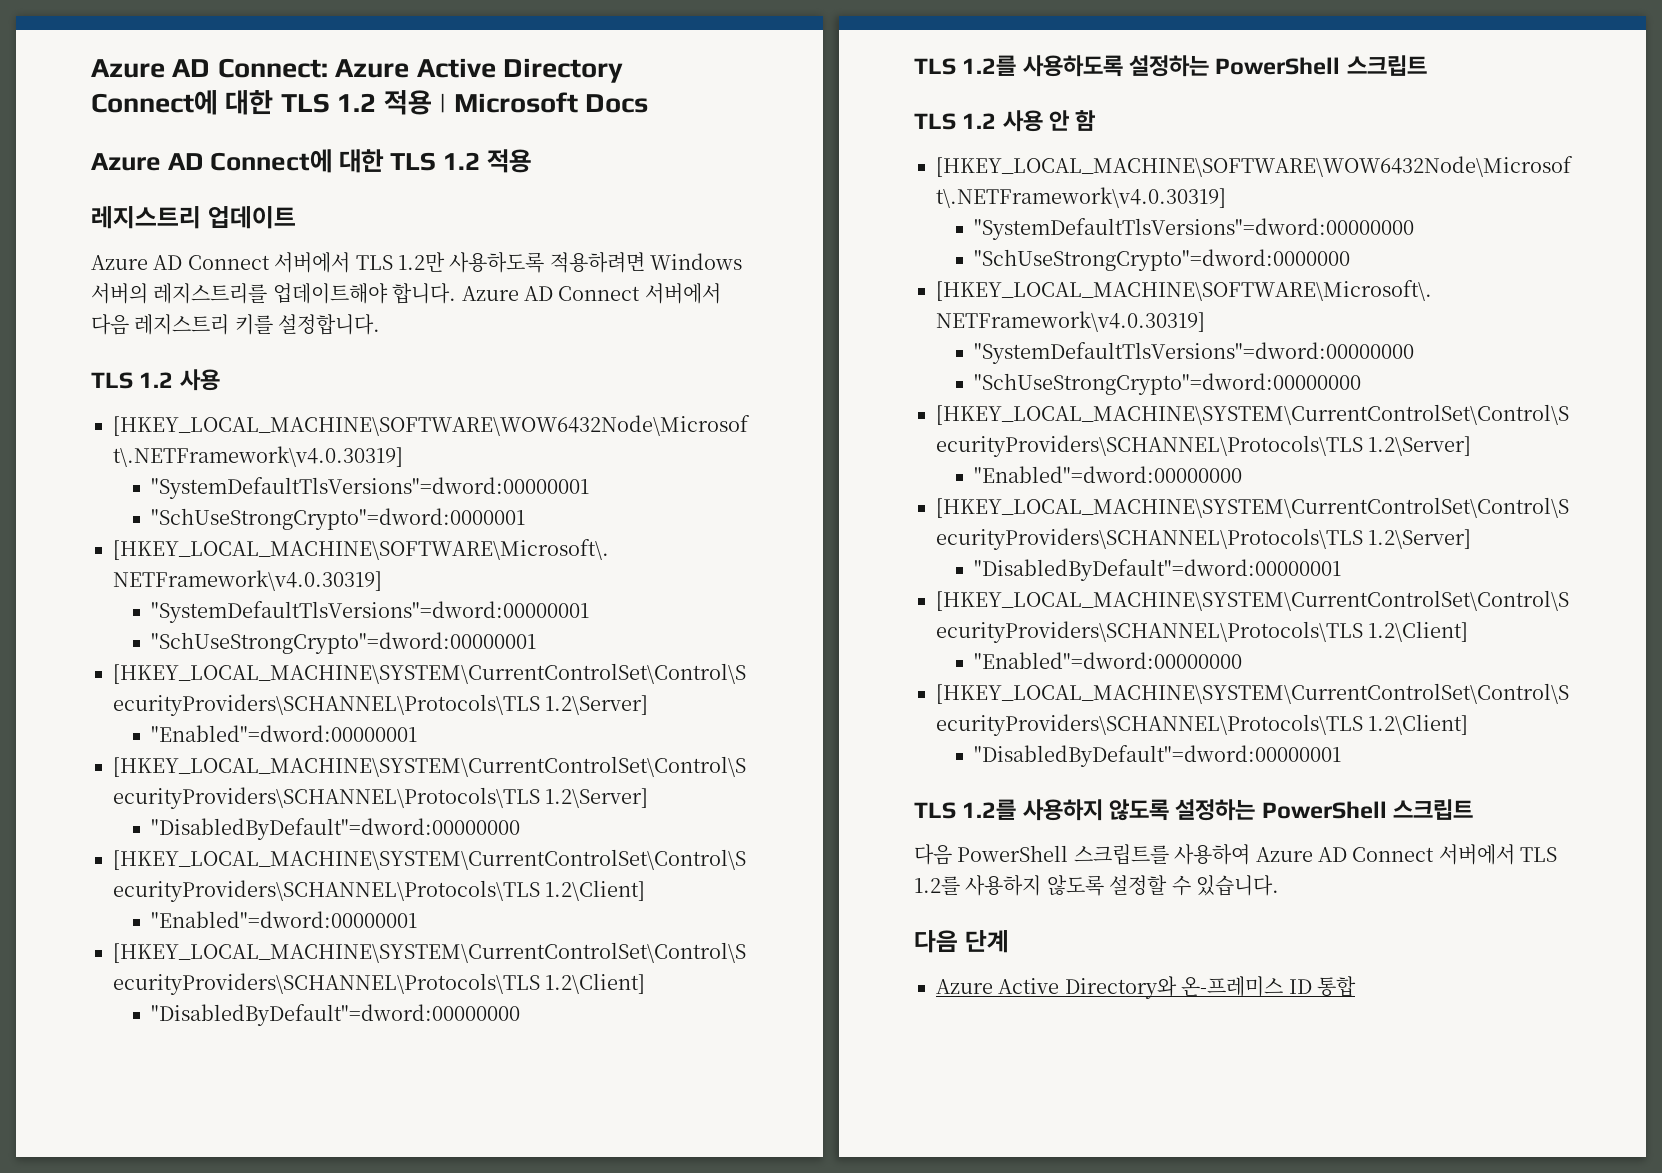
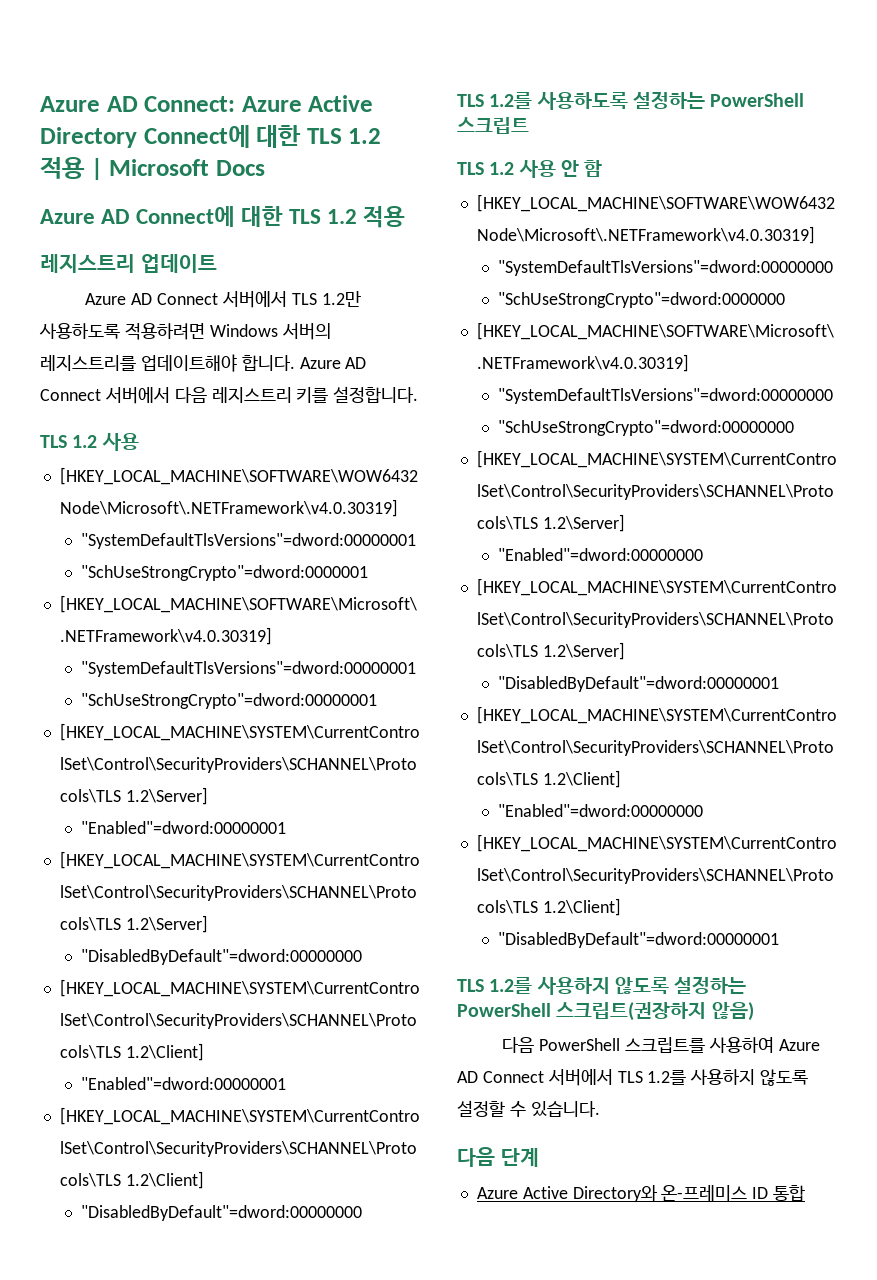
[1393,799,1474,820] 스크립트 -> [556,1002,754,1021] 스크립트(권장하지 않음)

